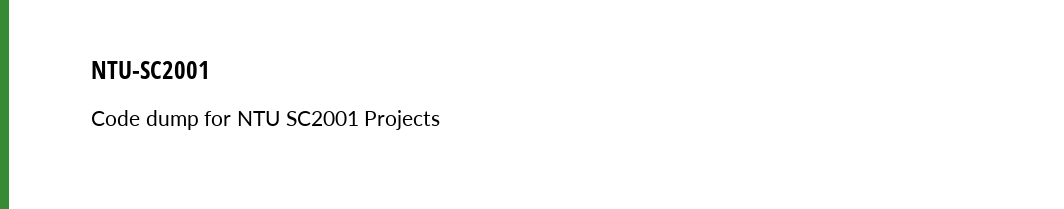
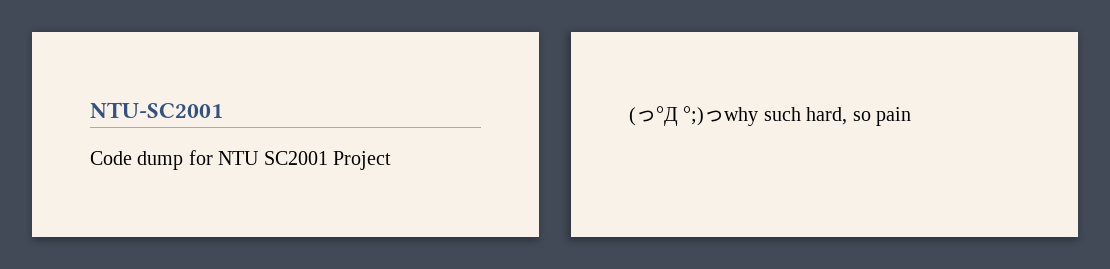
[364,110,441,130] Projects -> [333,151,391,170] [629,106,911,126] Project // (っ°Д °;)っwhy such hard, so pain

